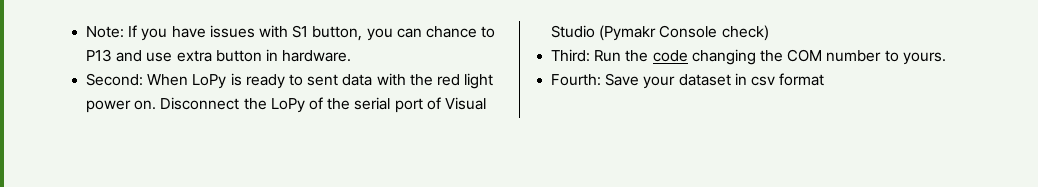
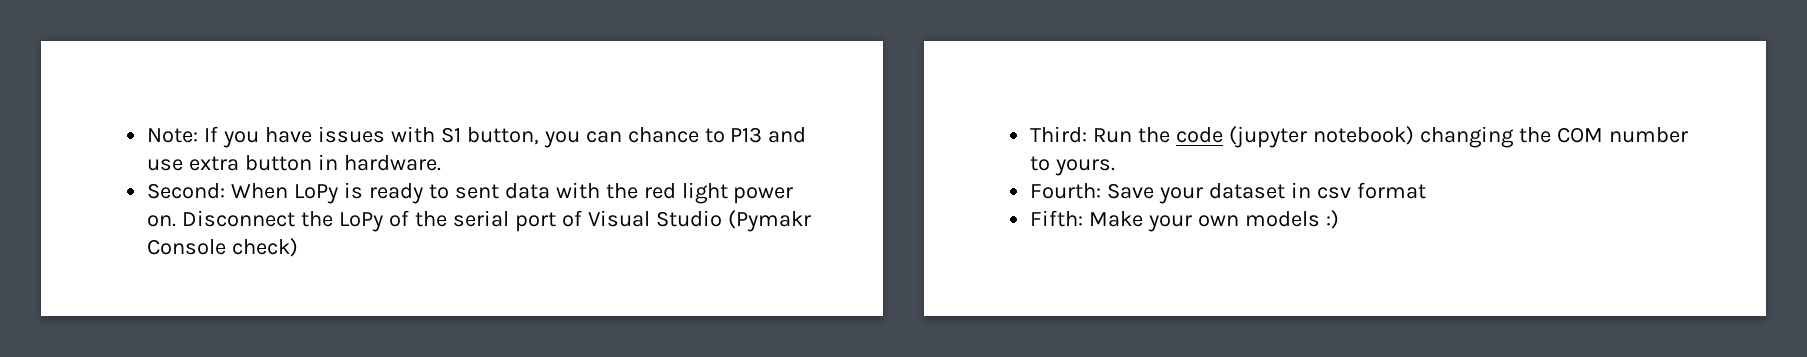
(688, 56) none -> [1228,126,1414,148] (jupyter notebook)
(825, 79) none -> [1030,210,1339,232] // Fifth: Make your own models :)

